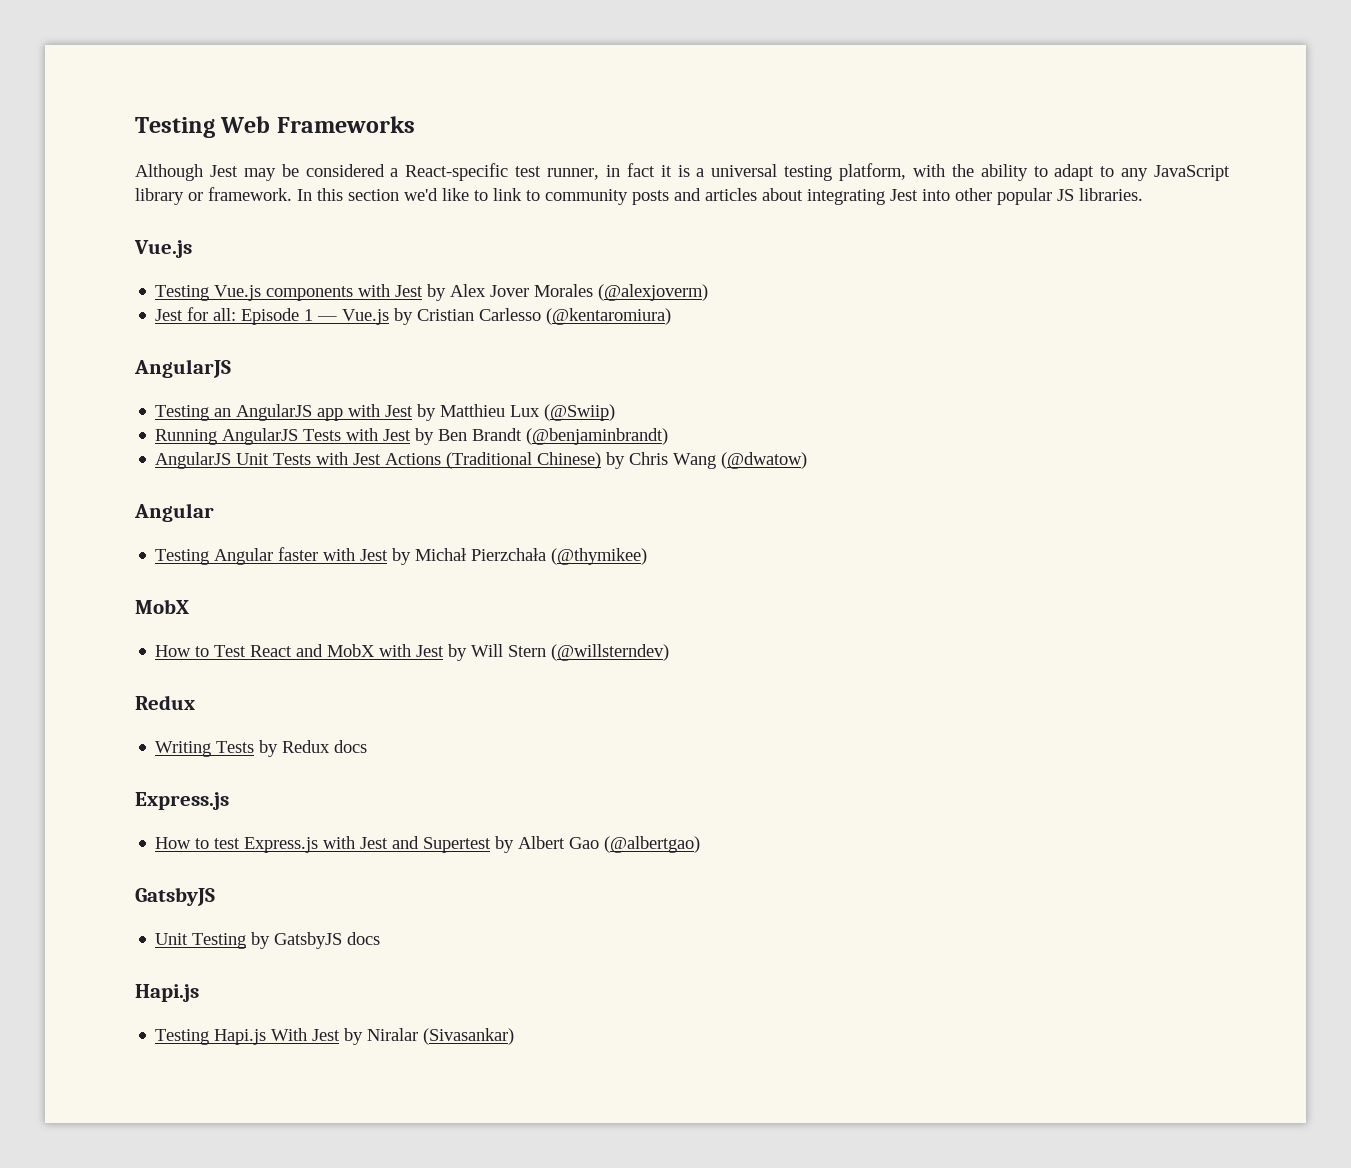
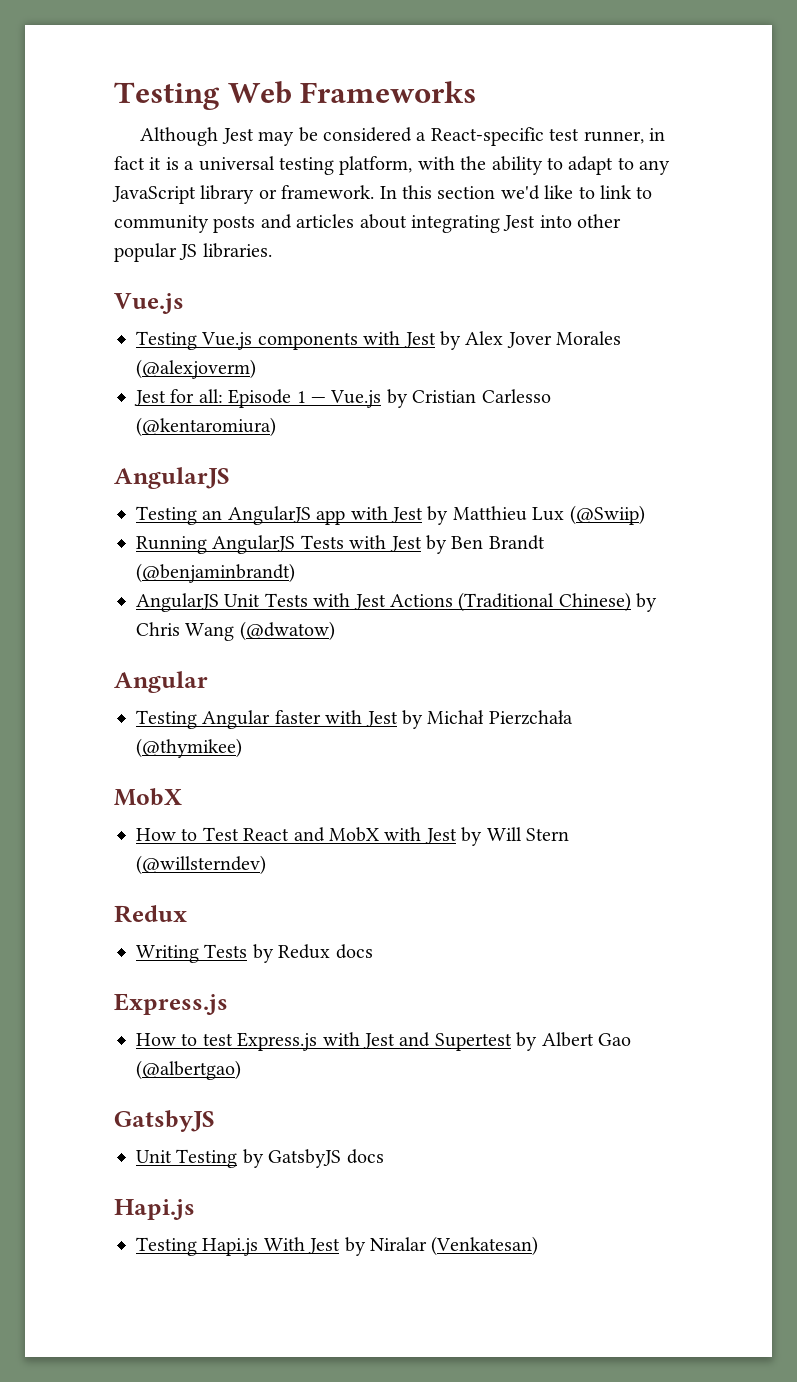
[423,1028,515,1045] (Sivasankar) -> [431,1236,539,1256] (Venkatesan)

